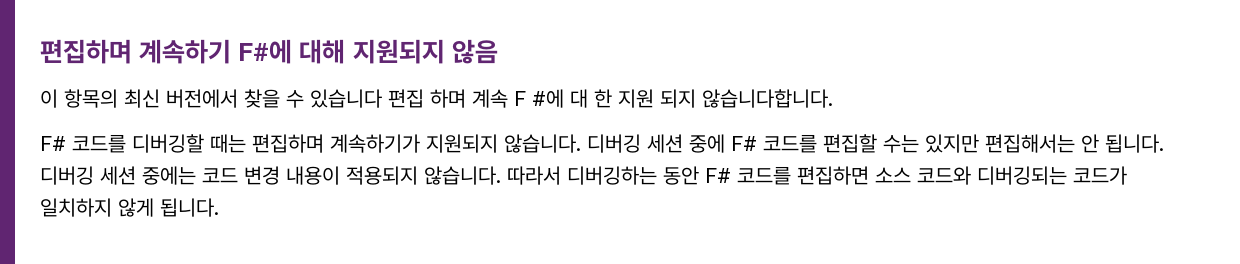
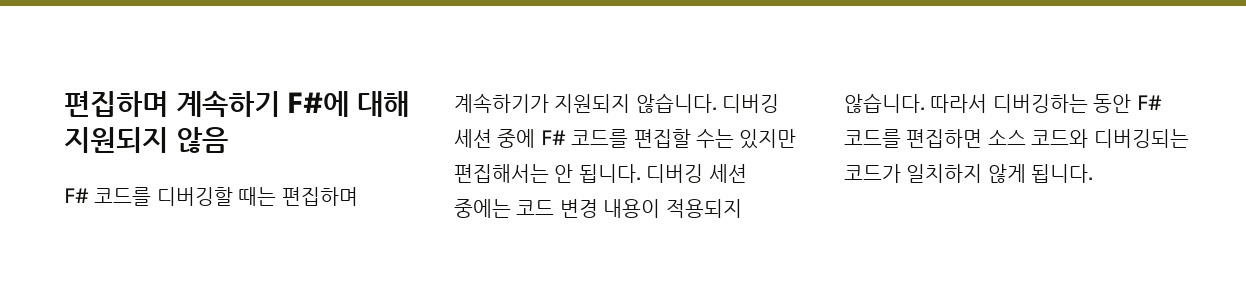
[40,89,833,108] // 이 항목의 최신 버전에서 찾을 수 있습니다 편집 하며 계속 F #에 대 한 지원 되지 않습니다합니다. -> (228, 140) none

